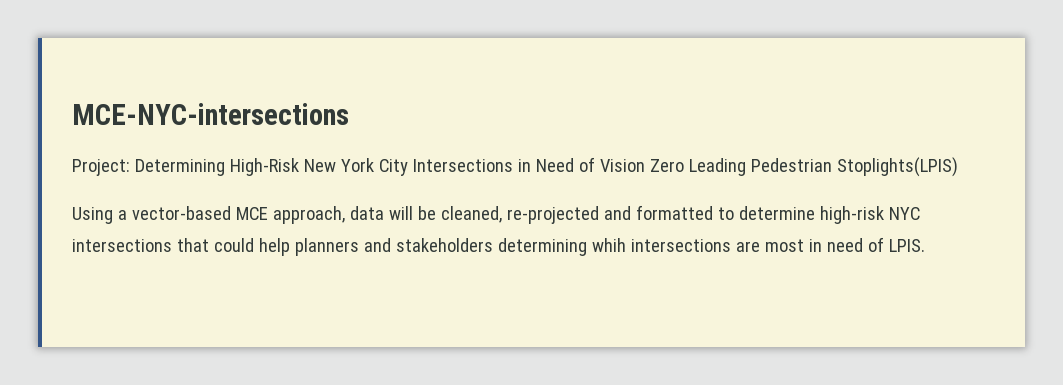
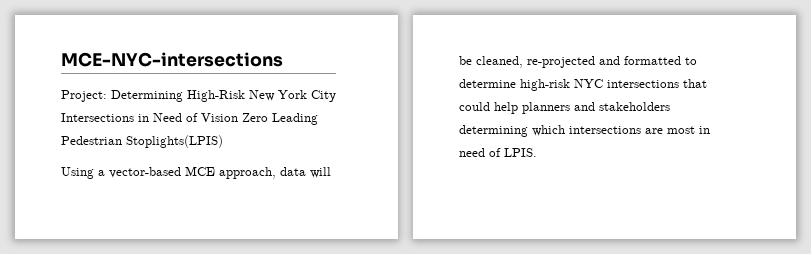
[591,238,626,252] whih -> [532,125,565,136] which

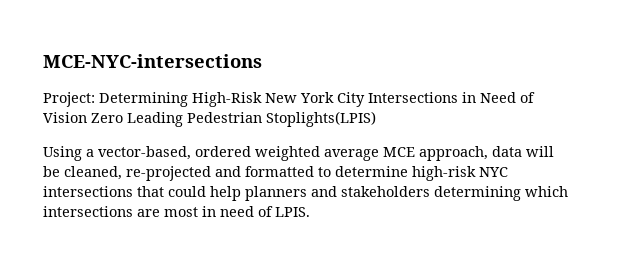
[109,167,181,178] vector-based -> [98,146,379,161] vector-based, ordered weighted average

